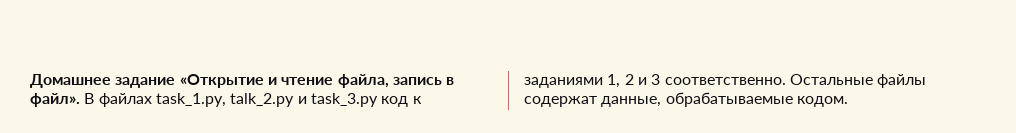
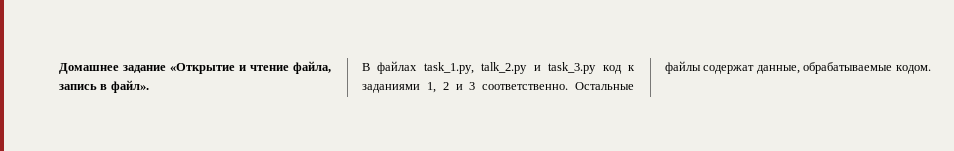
(80, 100) none -> (149, 86) //

